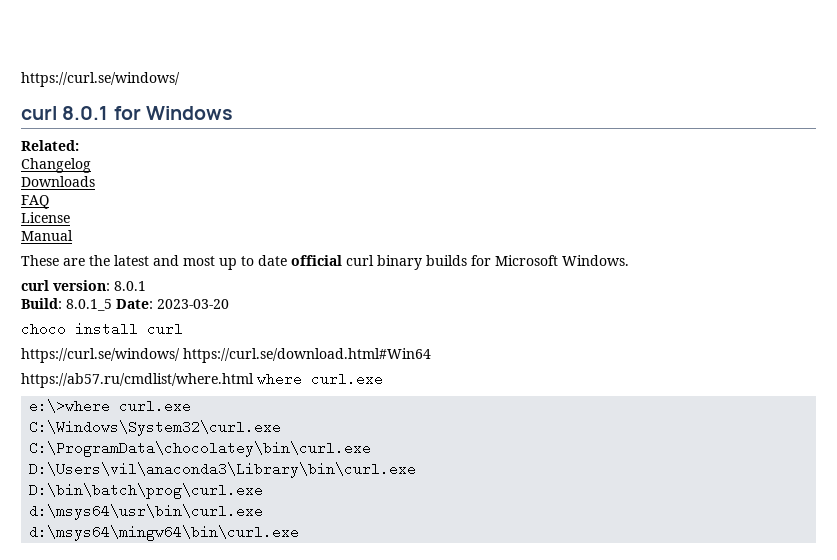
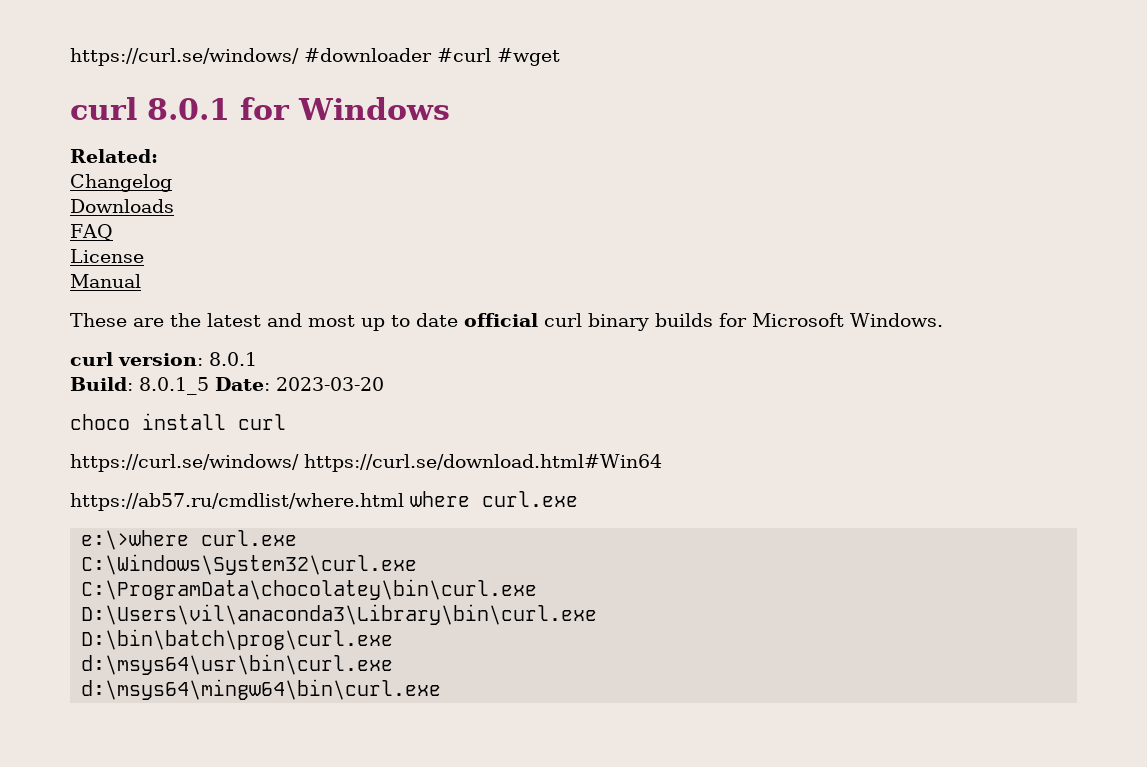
[21,72,180,87] https://curl.se/windows/ -> [70,48,560,66] https://curl.se/windows/ #downloader #curl #wget

